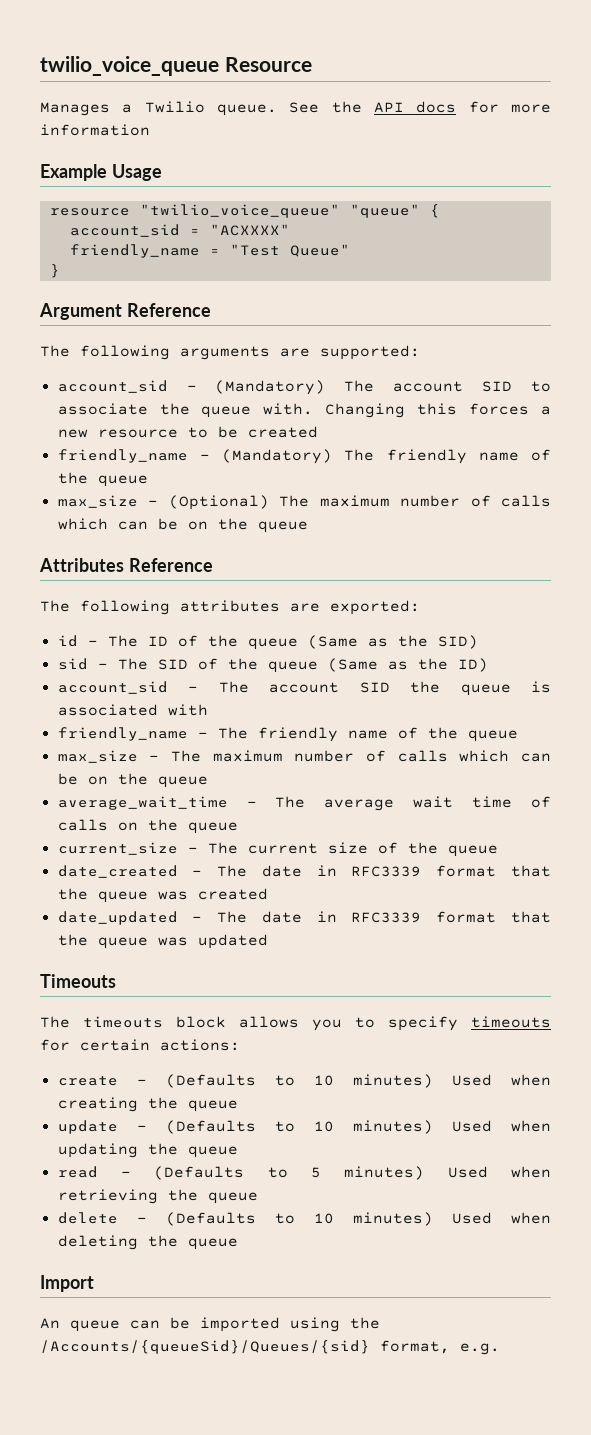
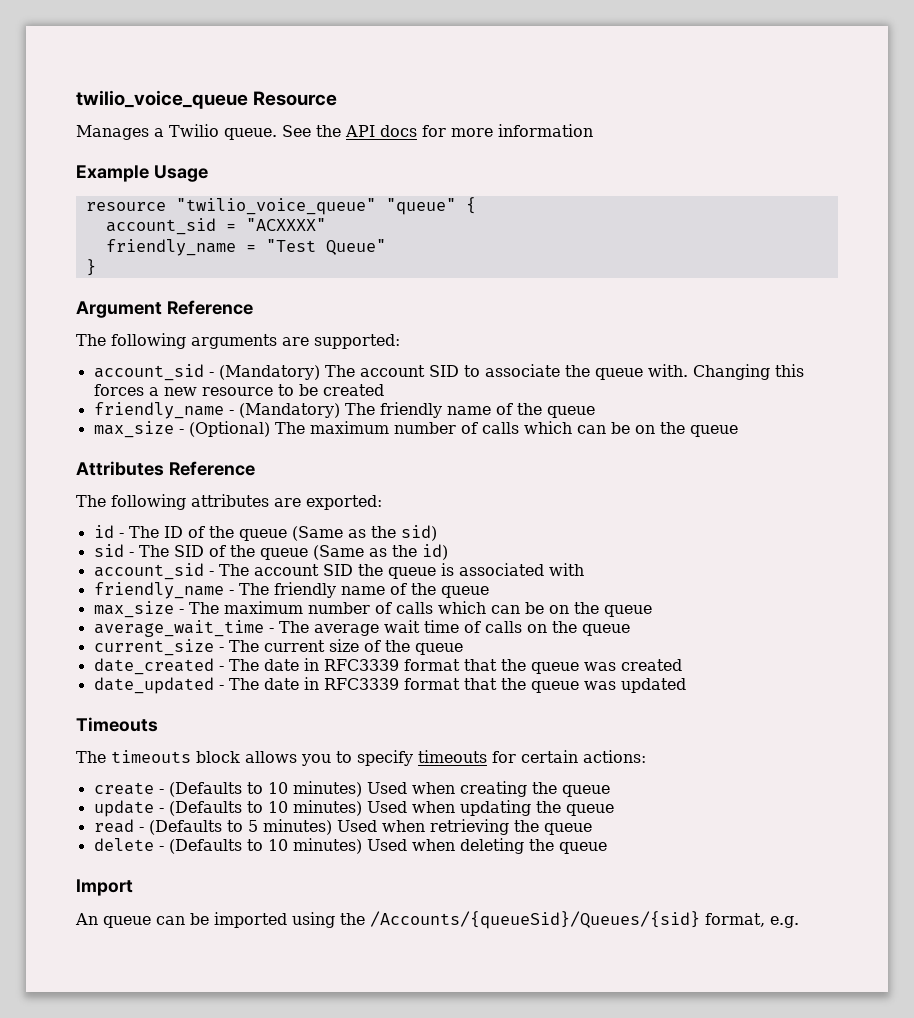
[437,635,478,649] SID) -> [400,525,437,541] sid)
[457,658,488,672] ID) -> [421,544,448,560] id)

